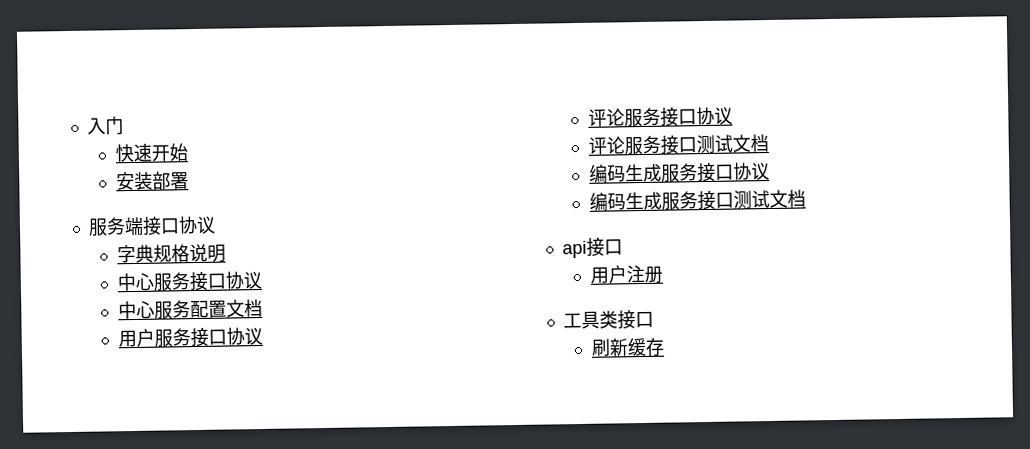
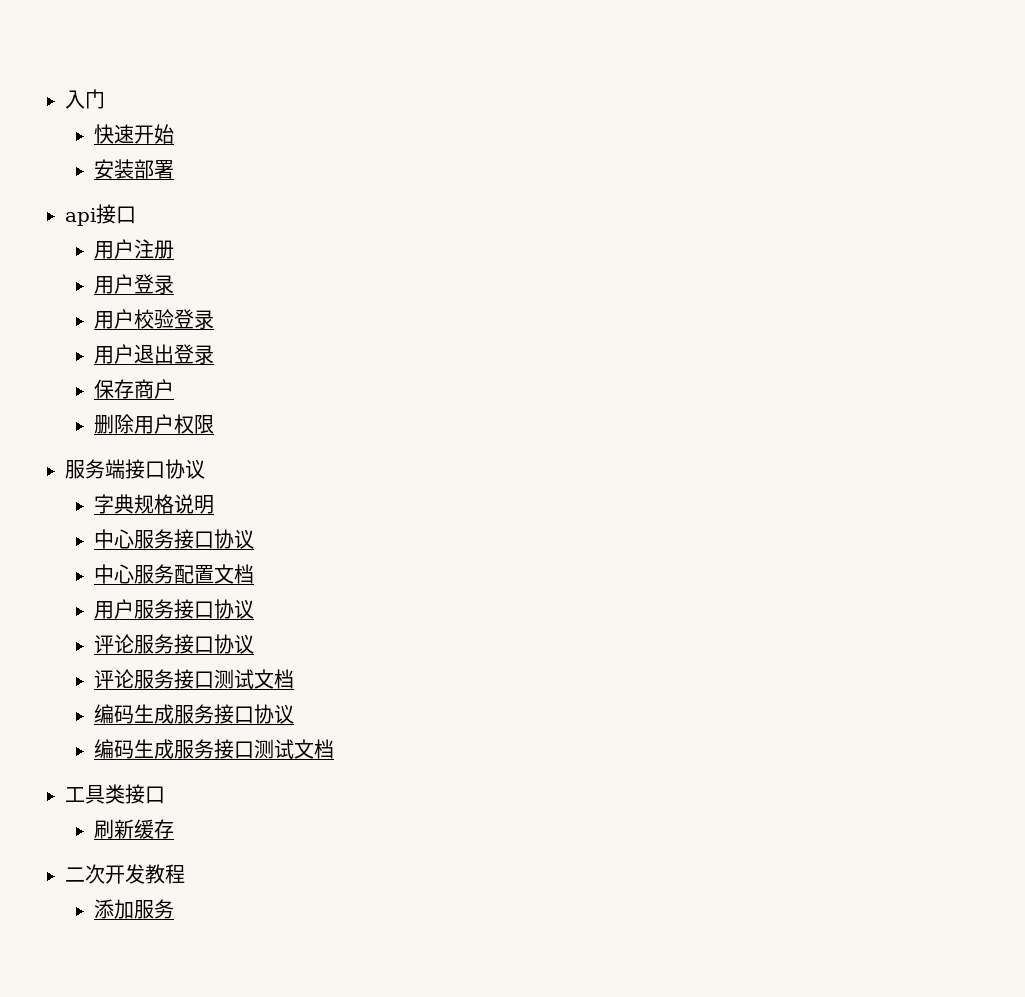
(189, 181) none -> [65,204,136,226] [94,239,175,259] [94,274,175,294] [94,309,215,329] [94,344,215,364] [94,379,175,399] [94,414,215,434] // api接口 // 用户注册 // 用户登录 // 用户校验登录 // 用户退出登录 // 保存商户 // 删除用户权限
[561,237,623,259] [589,264,663,284] // api接口 // 用户注册 -> (335, 749) none
(665, 346) none -> [65,864,185,884] [94,899,175,919] // 二次开发教程 // 添加服务

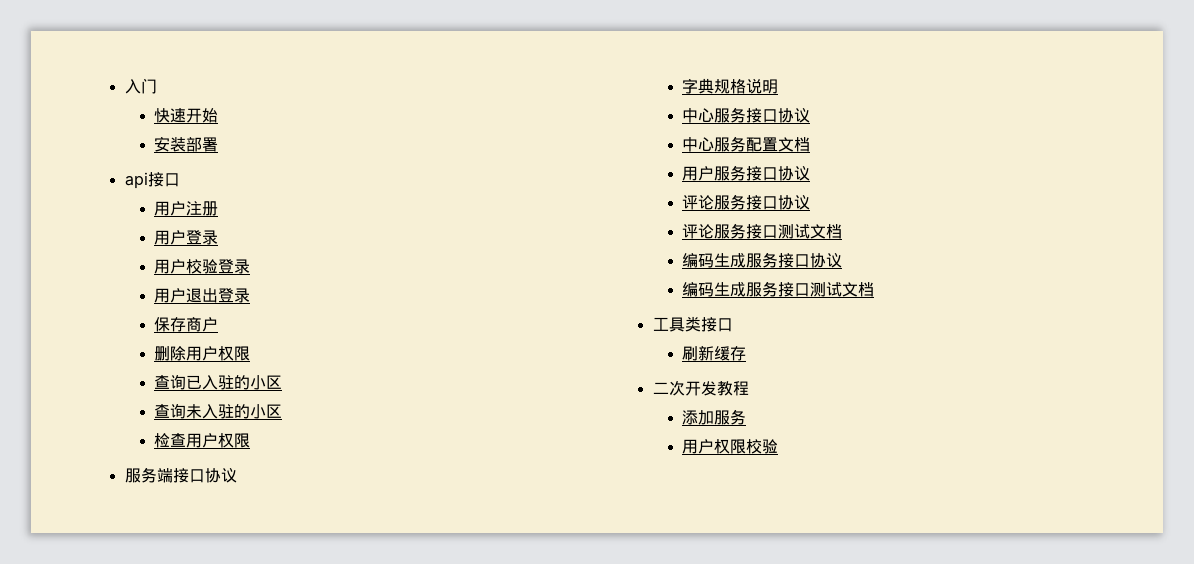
(215, 424) none -> [154,374,283,390] [154,403,283,419] [154,433,251,448] // 查询已入驻的小区 // 查询未入驻的小区 // 检查用户权限
(175, 909) none -> [682,439,779,454] // 用户权限校验

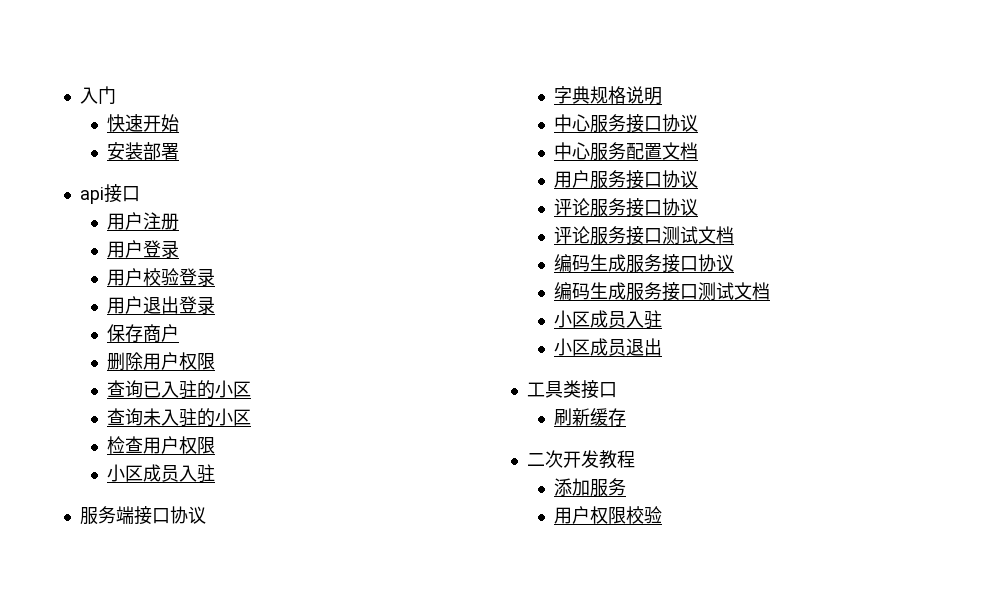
(251, 440) none -> [107,464,216,483] // 小区成员入驻
(875, 289) none -> [554,310,663,329] [554,338,663,356] // 小区成员入驻 // 小区成员退出

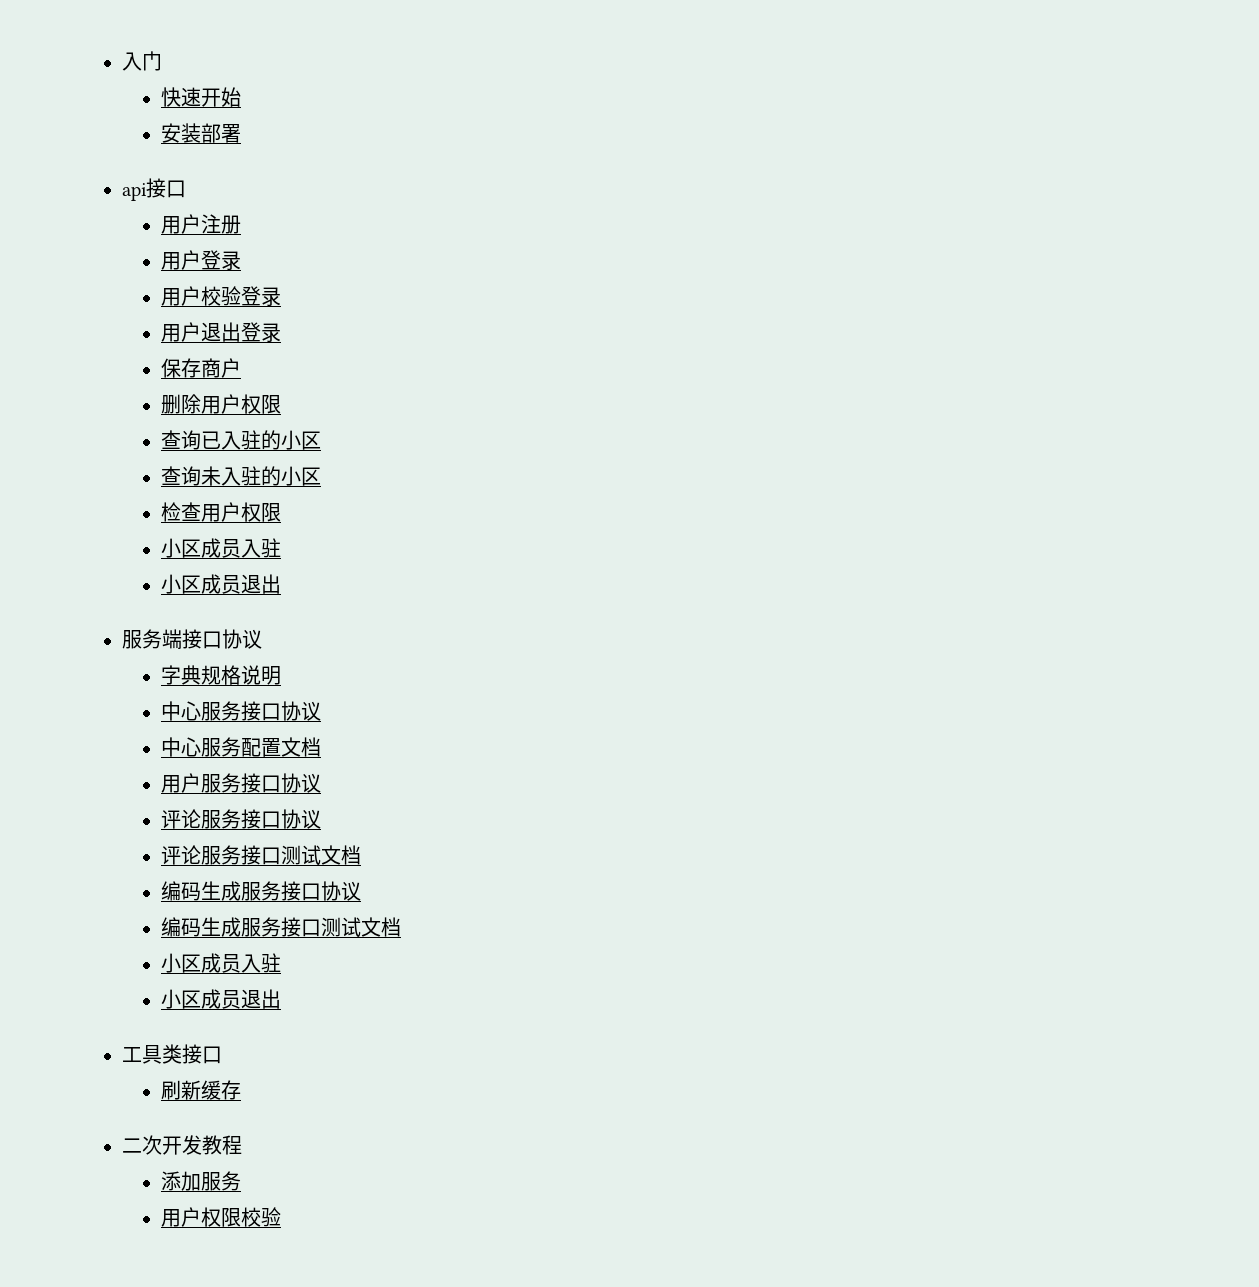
(216, 473) none -> [160,574,281,594] // 小区成员退出

